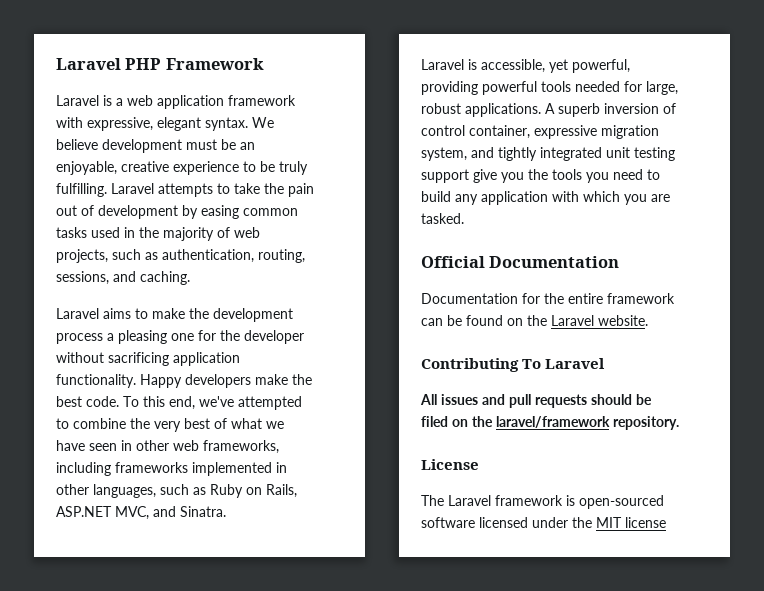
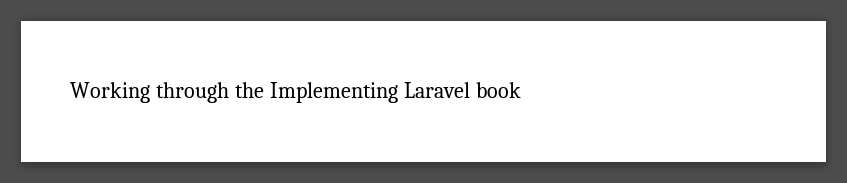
[56,58,264,70] [56,95,296,109] [56,117,274,131] [56,139,255,153] [56,161,308,175] [56,183,314,197] [56,205,298,219] [56,227,260,241] [56,249,305,263] [56,271,190,285] [56,308,293,322] [56,330,304,344] [56,352,240,366] [56,374,312,388] [56,396,302,410] [56,418,284,432] [56,440,279,454] [56,462,287,476] [56,484,297,498] [56,506,226,520] [421,59,630,73] [421,81,678,95] [421,103,676,117] [421,125,659,139] [421,147,675,161] [421,169,660,183] [421,191,670,205] [421,213,464,224] [421,256,620,268] [421,293,675,304] [421,315,648,326] [421,358,606,372] [420,394,652,408] [421,416,679,430] [421,459,479,470] [421,495,664,509] [421,517,666,528] Laravel PHP Framework // Laravel is a web application framework with expressive, elegant syntax. We believe development must be an enjoyable, creative experience to be truly fulfilling. Laravel attempts to take the pain out of development by easing common tasks used in the majority of web projects, such as authentication, routing, sessions, and caching. // Laravel aims to make the development process a pleasing one for the developer without sacrificing application functionality. Happy developers make the best code. To this end, we've attempted to combine the very best of what we have seen in other web frameworks, including frameworks implemented in other languages, such as Ruby on Rails, ASP.NET MVC, and Sinatra. // Laravel is accessible, yet powerful, providing powerful tools needed for large, robust applications. A superb inversion of control container, expressive migration system, and tightly integrated unit testing support give you the tools you need to build any application with which you are tasked. // Official Documentation // Documentation for the entire framework can be found on the Laravel website. // Contributing To Laravel // All issues and pull requests should be filed on the laravel/framework repository. // License // The Laravel framework is open-sourced software licensed under the MIT license -> [70,82,521,103] Working through the Implementing Laravel book

